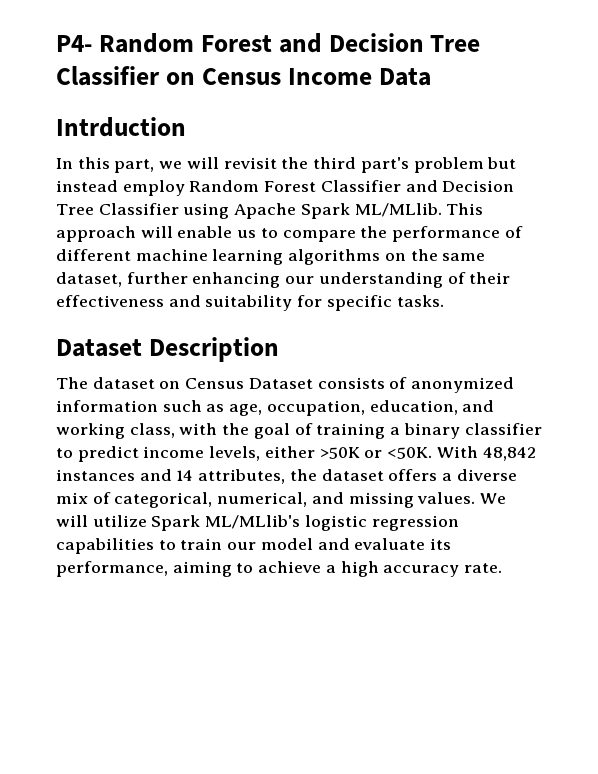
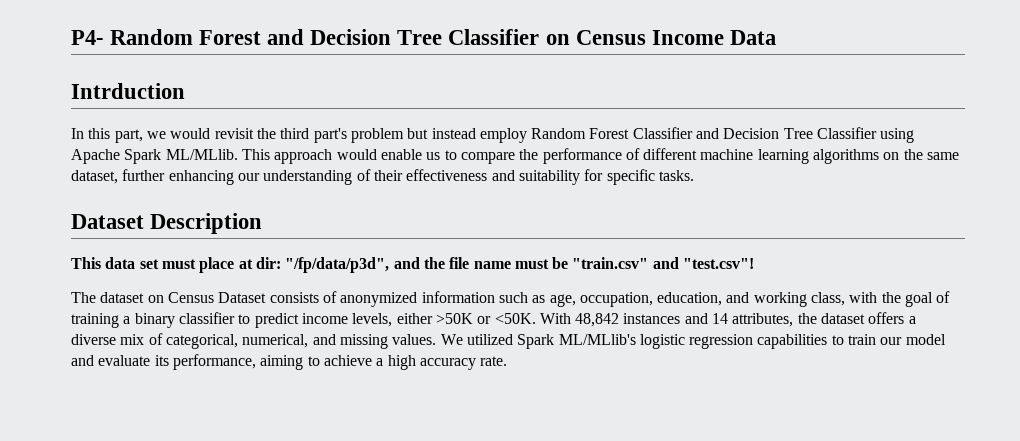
[186,157,219,169] will -> [170,128,211,139] would
[140,226,173,238] will -> [336,149,377,160] would
(279, 349) none -> [71,257,755,273] // This data set must place at dir: "/fp/data/p3d", and the file name must be "train.csv" and "test.csv"!
[56,515,147,527] will utilize -> [466,334,513,345] utilized

